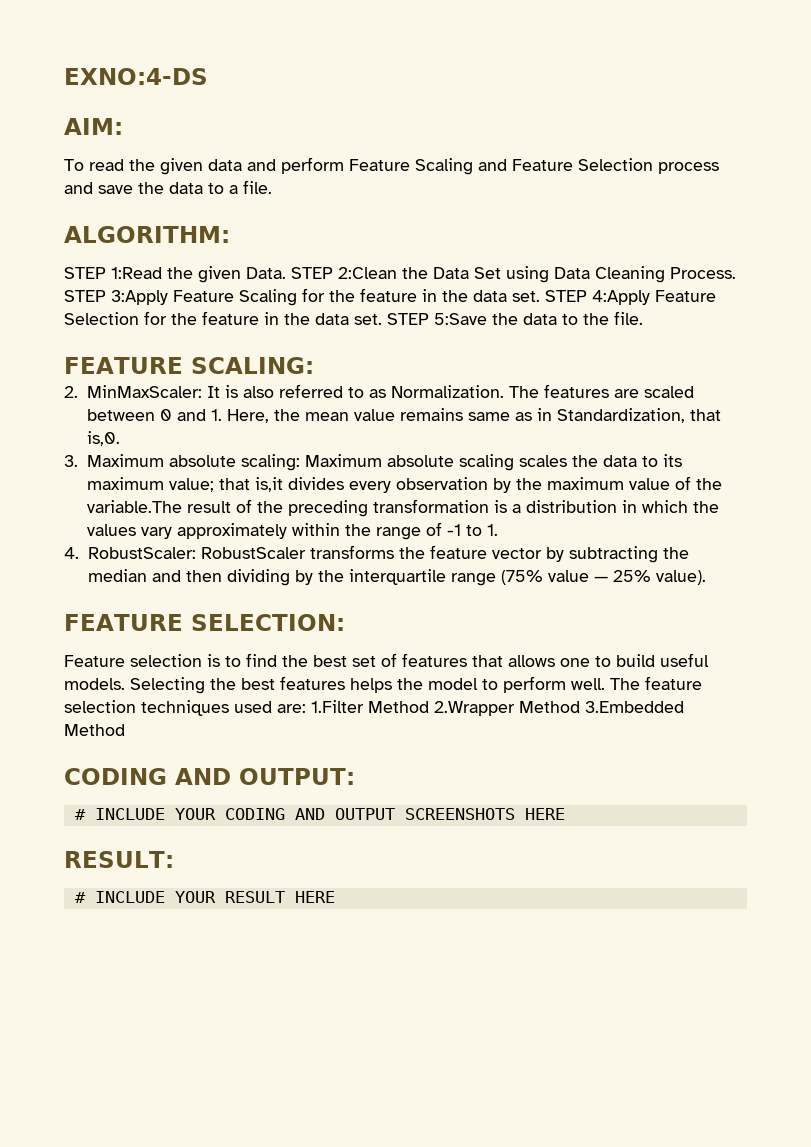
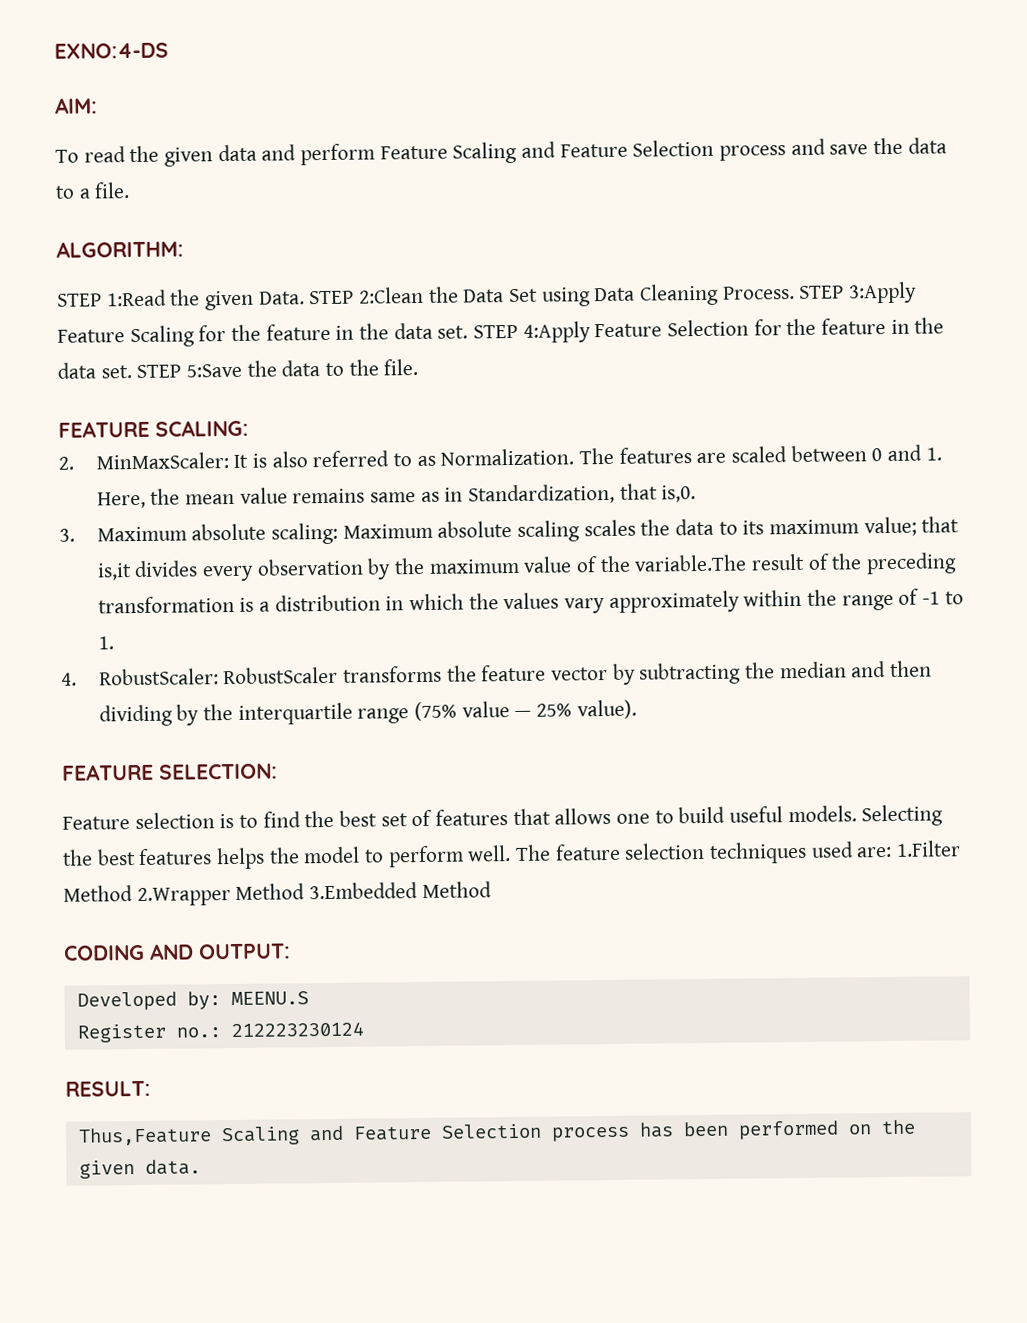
[74,808,565,820] [64,851,174,868] [74,891,335,903] # INCLUDE YOUR CODING AND OUTPUT SCREENSHOTS HERE // RESULT: // # INCLUDE YOUR RESULT HERE -> [76,991,309,1011] [76,1021,364,1043] [65,1080,151,1097] [77,1119,916,1146] [78,1159,201,1179] Developed by: MEENU.S // Register no.: 212223230124 // RESULT: // Thus,Feature Scaling and Feature Selection process has been performed on the given data.

